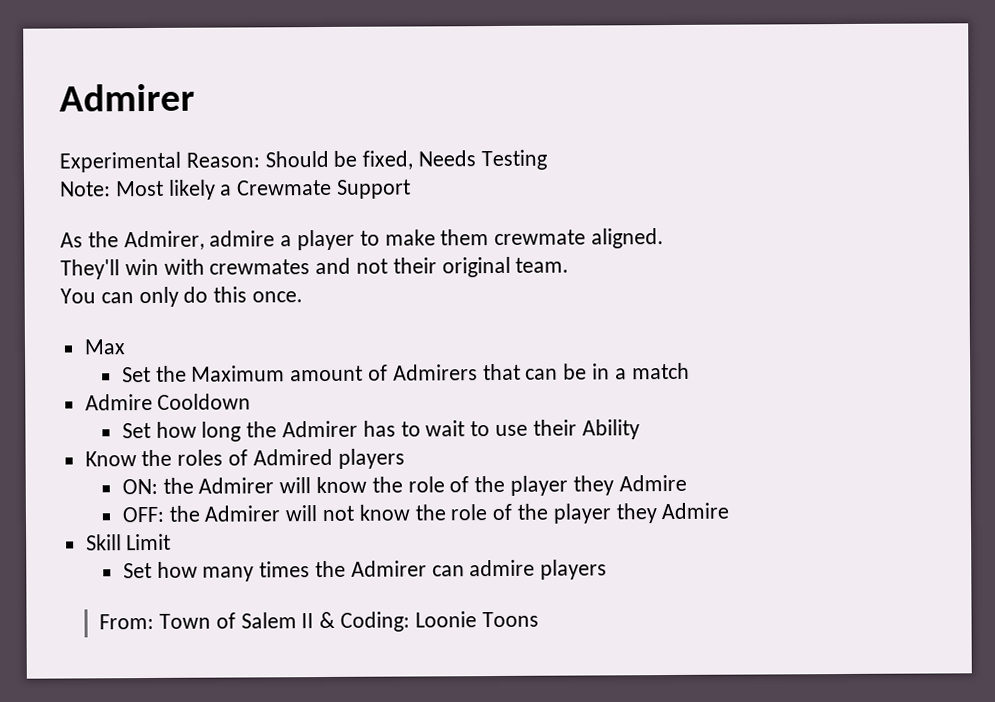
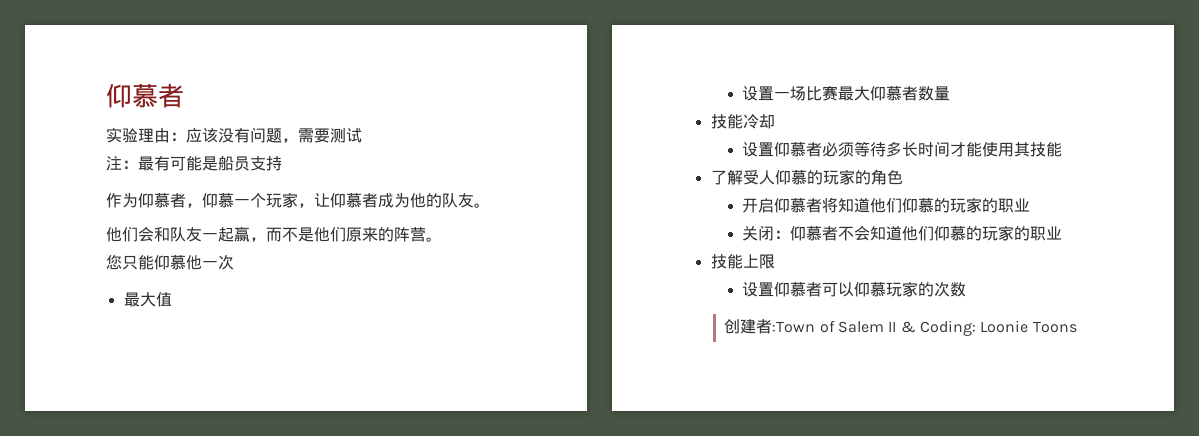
[59,83,195,112] [59,149,547,173] [60,179,412,200] [60,228,665,251] [60,256,570,280] [60,286,304,308] [83,339,126,355] [121,362,690,383] [84,393,252,411] [121,419,640,442] [84,448,405,469] [121,474,687,496] [121,502,730,524] [85,533,172,551] [122,559,608,582] [99,613,211,630] Admirer // Experimental Reason: Should be fixed, Needs Testing // Note: Most likely a Crewmate Support // As the Admirer, admire a player to make them crewmate aligned. // They'll win with crewmates and not their original team. // You can only do this once. // Max // Set the Maximum amount of Admirers that can be in a match // Admire Cooldown // Set how long the Admirer has to wait to use their Ability // Know the roles of Admired players // ON: the Admirer will know the role of the player they Admire // OFF: the Admirer will not know the role of the player they Admire // Skill Limit // Set how many times the Admirer can admire players // From: Town -> [106,83,184,108] [106,127,362,143] [106,155,282,171] [106,192,490,208] [106,226,442,242] [106,254,234,270] [123,292,172,307] [741,85,950,101] [710,114,775,129] [741,141,1062,157] [710,169,903,185] [741,197,1030,213] [741,225,1062,241] [710,254,775,269] [741,281,966,297] [724,319,816,334] 仰慕者 // 实验理由：应该没有问题，需要测试 // 注：最有可能是船员支持 // 作为仰慕者，仰慕一个玩家，让仰慕者成为他的队友。 // 他们会和队友一起赢，而不是他们原来的阵营。 // 您只能仰慕他一次 // 最大值 // 设置一场比赛最大仰慕者数量 // 技能冷却 // 设置仰慕者必须等待多长时间才能使用其技能 // 了解受人仰慕的玩家的角色 // 开启仰慕者将知道他们仰慕的玩家的职业 // 关闭：仰慕者不会知道他们仰慕的玩家的职业 // 技能上限 // 设置仰慕者可以仰慕玩家的次数 // 创建者:Town

